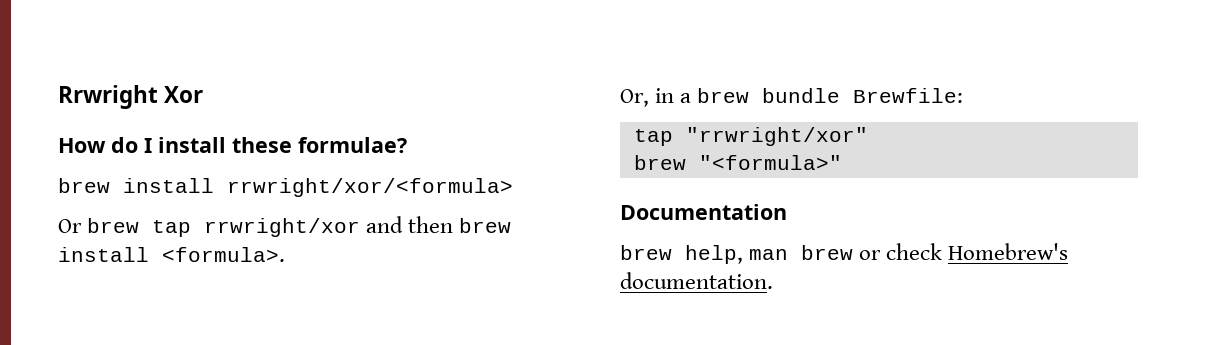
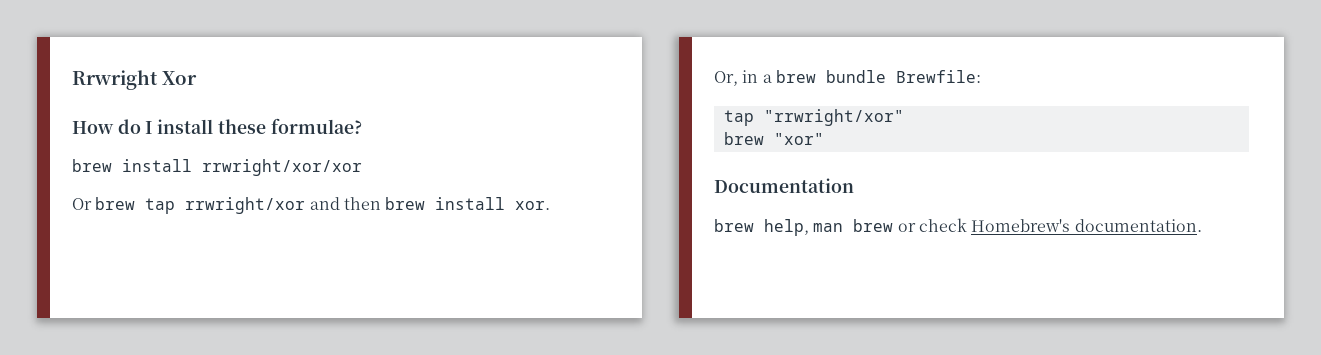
[227,178,513,197] rrwright/xor/<formula> -> [202,159,362,176] rrwright/xor/xor
[162,247,285,262] <formula>. -> [515,201,551,210] xor.
[698,155,842,170] "<formula>" -> [773,133,824,145] "xor"

